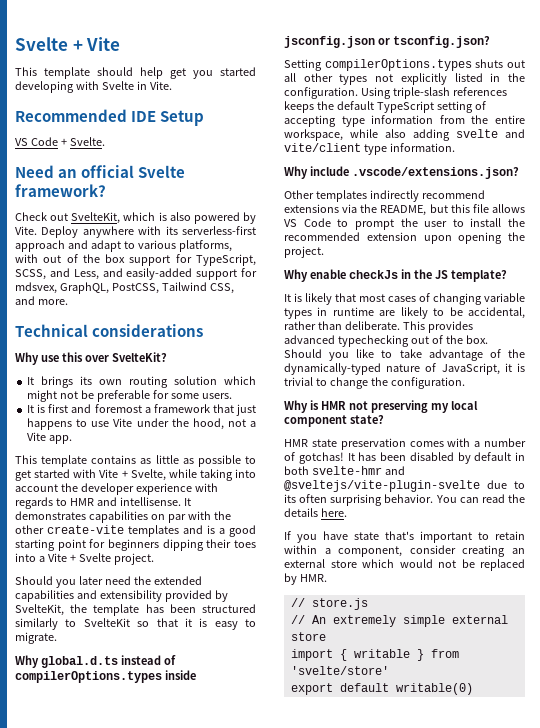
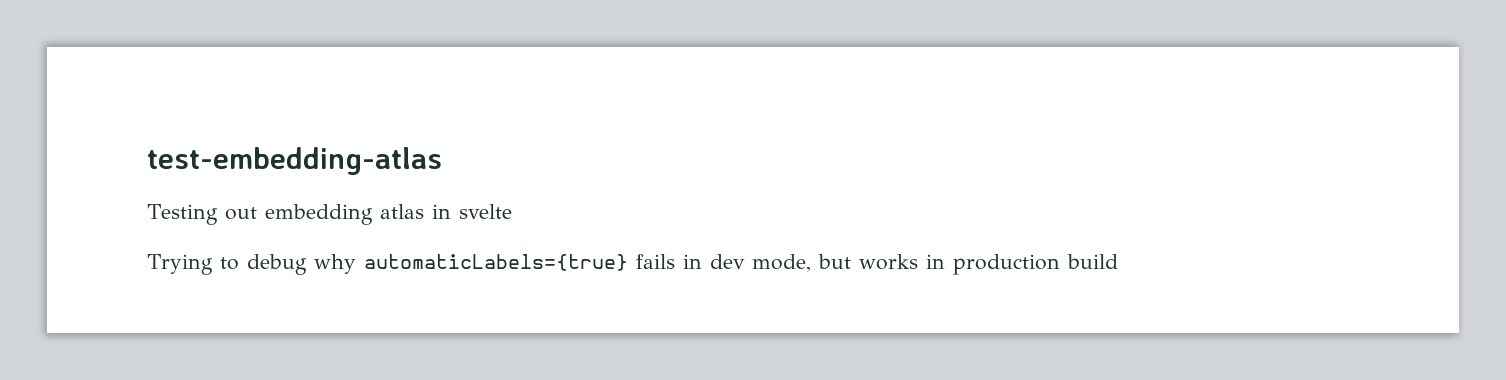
[15,37,121,51] [15,67,256,79] [15,81,172,93] [15,109,205,126] [15,137,105,146] [15,165,186,178] [15,184,106,197] [15,212,256,224] [15,226,256,238] [15,240,232,252] [15,254,256,266] [15,268,257,280] [15,282,234,294] [15,296,68,305] [15,324,204,337] [15,352,167,365] [27,376,257,388] [27,390,232,402] [27,404,256,416] [27,418,257,430] [27,432,73,444] [15,455,256,467] [15,469,256,481] [15,483,218,495] [15,497,191,509] [15,511,231,523] [15,525,256,537] [15,539,256,551] [15,553,154,565] [15,576,202,588] [15,590,228,602] [15,604,256,616] [15,618,256,630] [15,632,57,644] [15,655,176,668] [15,670,196,683] [284,36,490,48] [284,59,525,71] [284,73,525,85] [284,87,507,99] [284,101,486,113] [284,115,525,127] [284,129,525,141] [284,143,455,155] [284,166,519,179] [284,190,485,202] [284,204,525,216] [284,218,525,230] [284,232,525,244] [284,246,324,258] [284,269,507,282] [284,293,525,305] [284,307,525,319] [284,321,473,333] [284,335,488,347] [284,349,525,361] [284,363,525,375] [284,377,465,389] [284,400,478,413] [284,415,384,427] [284,438,526,450] [284,452,525,464] [284,466,405,475] [284,480,525,492] [284,494,525,506] [284,508,347,517] [284,531,525,543] [284,545,525,557] [284,559,525,571] [284,573,327,585] [290,598,368,610] [290,615,508,627] [290,632,326,641] [290,649,459,661] [290,666,389,675] [290,683,473,695] Svelte + Vite // This template should help get you started developing with Svelte in Vite. // Recommended IDE Setup // VS Code + Svelte. // Need an official Svelte framework? // Check out SvelteKit, which is also powered by Vite. Deploy anywhere with its serverless-first approach and adapt to various platforms, with out of the box support for TypeScript, SCSS, and Less, and easily-added support for mdsvex, GraphQL, PostCSS, Tailwind CSS, and more. // Technical considerations // Why use this over SvelteKit? // It brings its own routing solution which might not be preferable for some users. // It is first and foremost a framework that just happens to use Vite under the hood, not a Vite app. // This template contains as little as possible to get started with Vite + Svelte, while taking into account the developer experience with regards to HMR and intellisense. It demonstrates capabilities on par with the other create-vite templates and is a good starting point for beginners dipping their toes into a Vite + Svelte project. // Should you later need the extended capabilities and extensibility provided by SvelteKit, the template has been structured similarly to SvelteKit so that it is easy to migrate. // Why global.d.ts instead of compilerOptions.types inside jsconfig.json or tsconfig.json? // Setting compilerOptions.types shuts out all other types not explicitly listed in the configuration. Using triple-slash references keeps the default TypeScript setting of accepting type information from the entire workspace, while also adding svelte and vite/client type information. // Why include .vscode/extensions.json? // Other templates indirectly recommend extensions via the README, but this file allows VS Code to prompt the user to install the recommended extension upon opening the project. // Why enable checkJs in the JS template? // It is likely that most cases of changing variable types in runtime are likely to be accidental, rather than deliberate. This provides advanced typechecking out of the box. Should you like to take advantage of the dynamically-typed nature of JavaScript, it is trivial to change the configuration. // Why is HMR not preserving my local component state? // HMR state preservation comes with a number of gotchas! It has been disabled by default in both svelte-hmr and @sveltejs/vite-plugin-svelte due to its often surprising behavior. You can read the details here. // If you have state that's important to retain within a component, consider creating an external store which would not be replaced by HMR. // // store.js // // An extremely simple external store // import { writable } from 'svelte/store' // export default writable(0) -> [147,147,442,175] [147,204,512,225] [147,254,1118,275] test-embedding-atlas // Testing out embedding atlas in svelte // Trying to debug why automaticLabels={true} fails in dev mode, but works in production build

